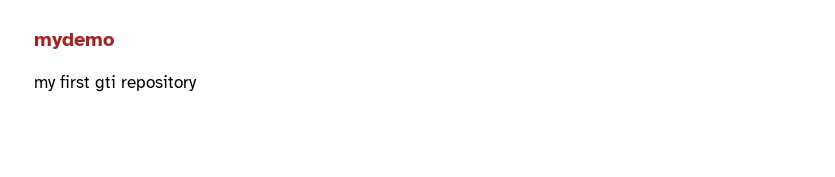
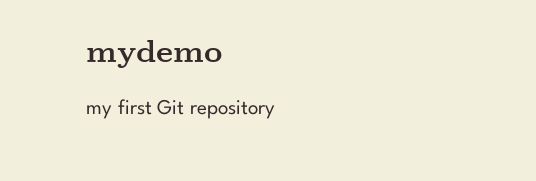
[95,75,116,92] gti -> [157,99,185,115] Git

